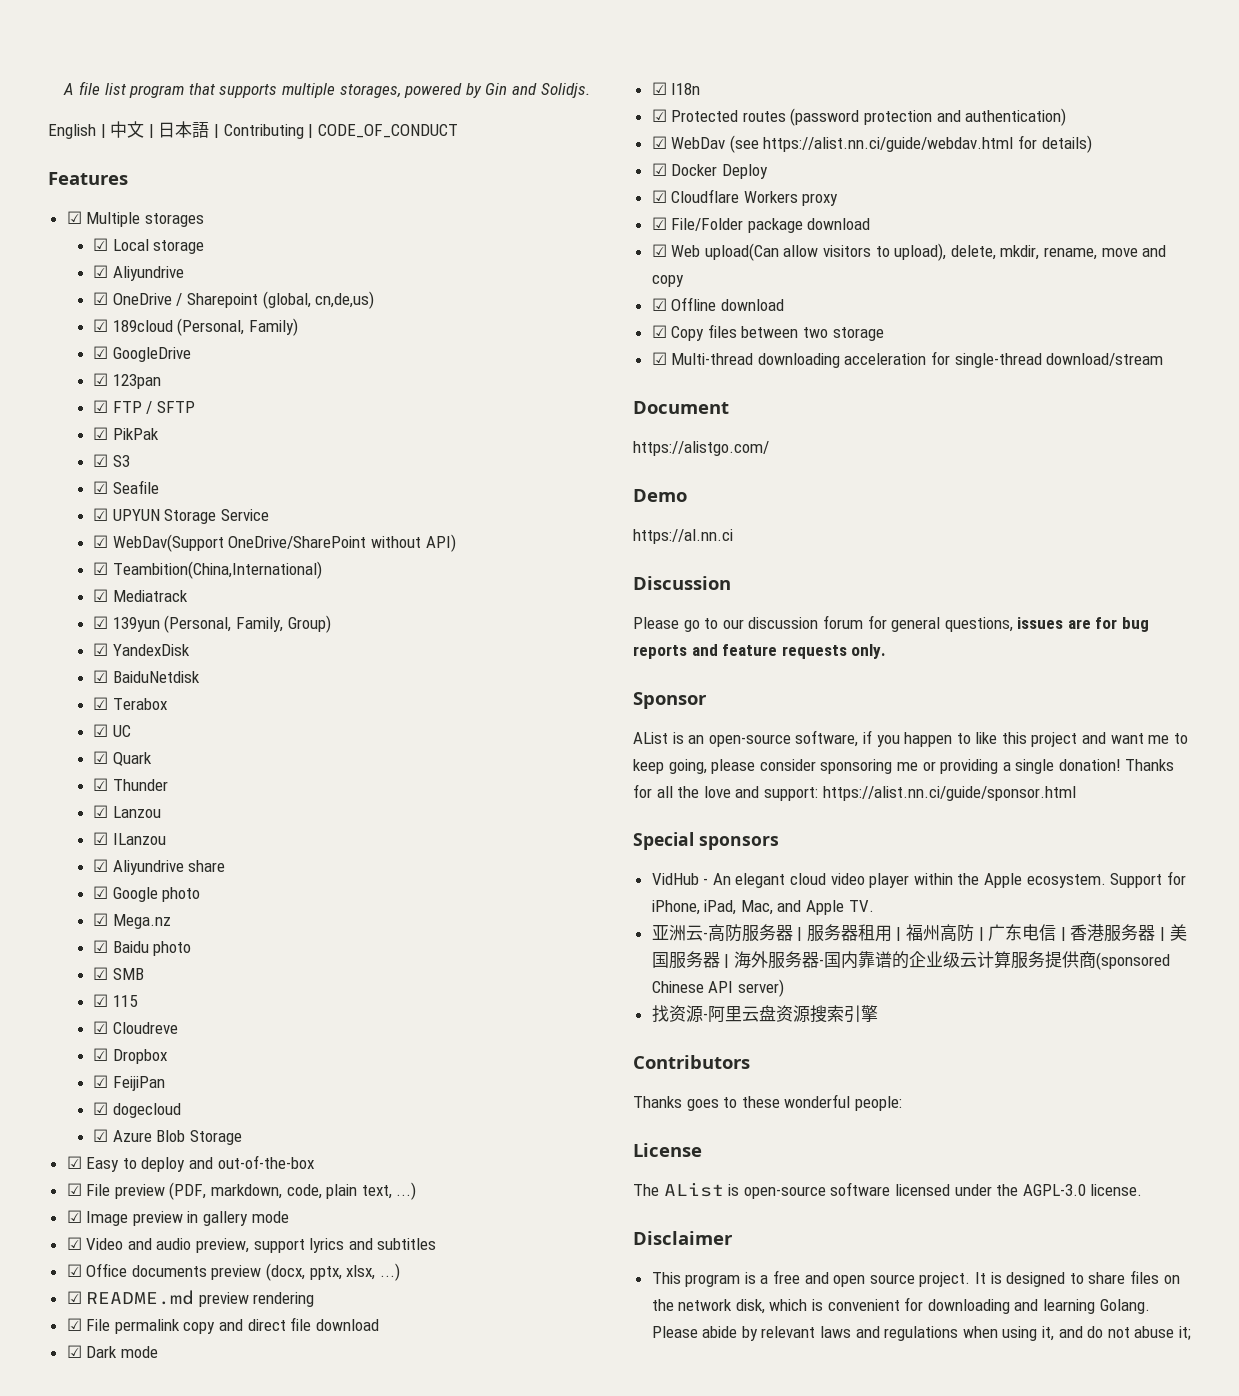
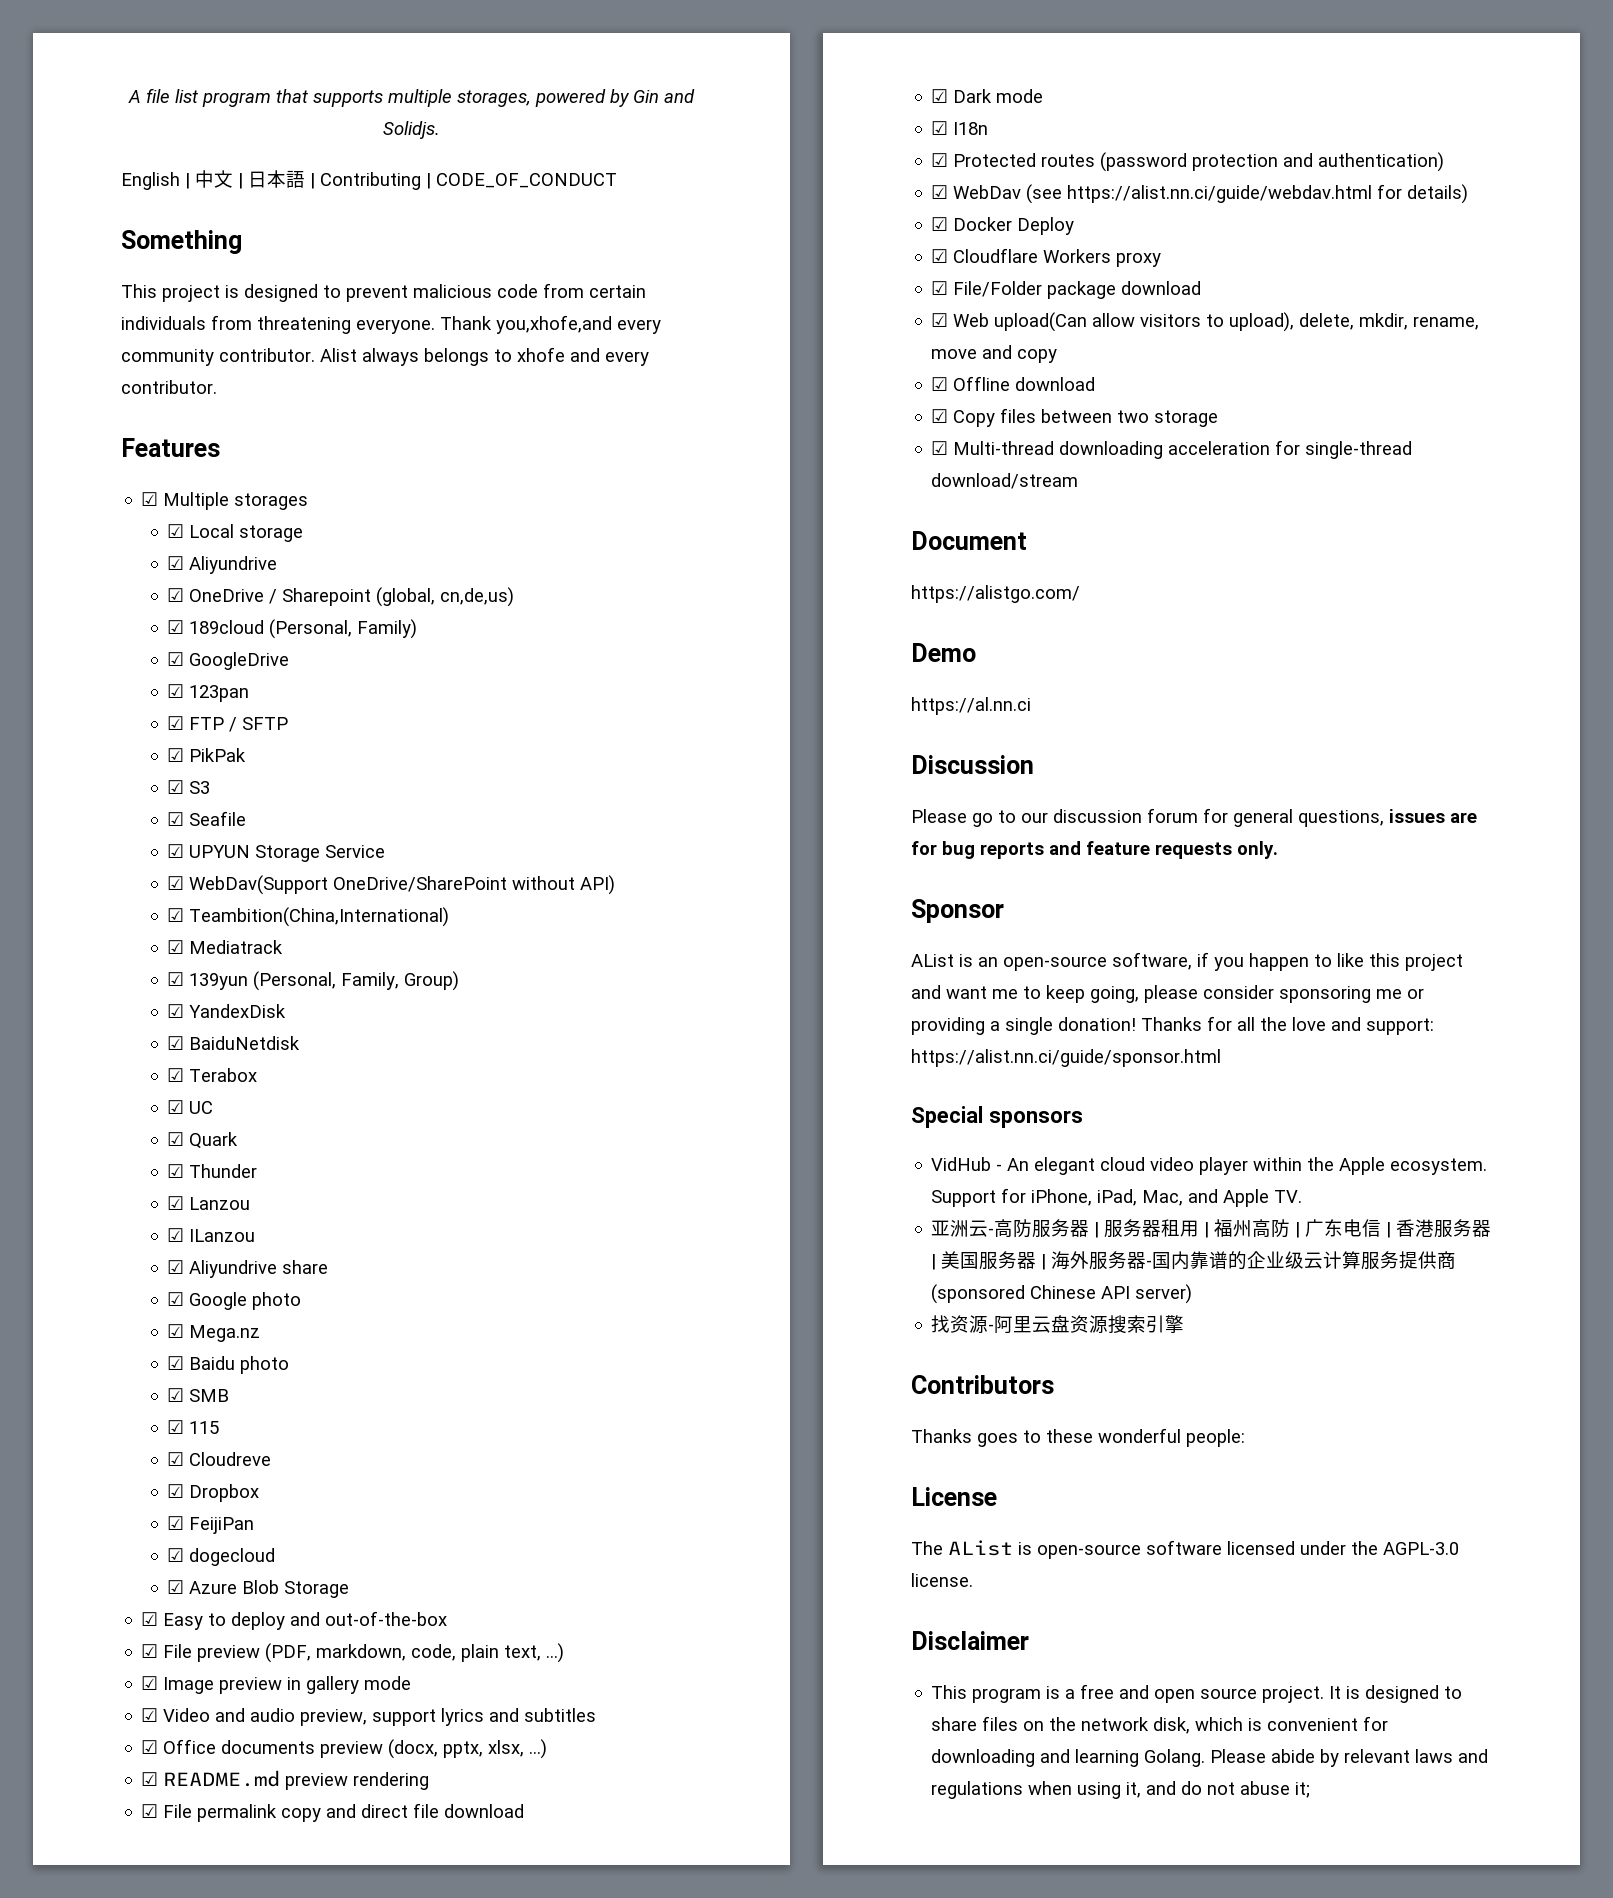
(458, 131) none -> [121,230,242,254] [121,283,646,302] [121,315,661,334] [121,347,649,366] [121,380,217,394] // Something // This project is designed to prevent malicious code from certain individuals from threatening everyone. Thank you,xhofe,and every community contributor. Alist always belongs to xhofe and every contributor.

